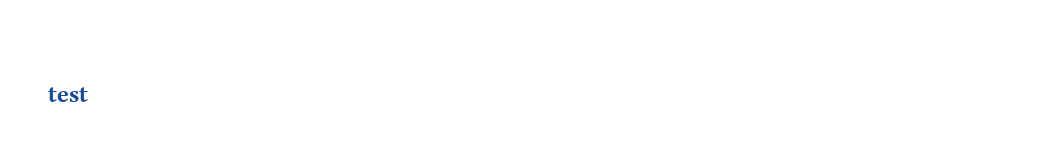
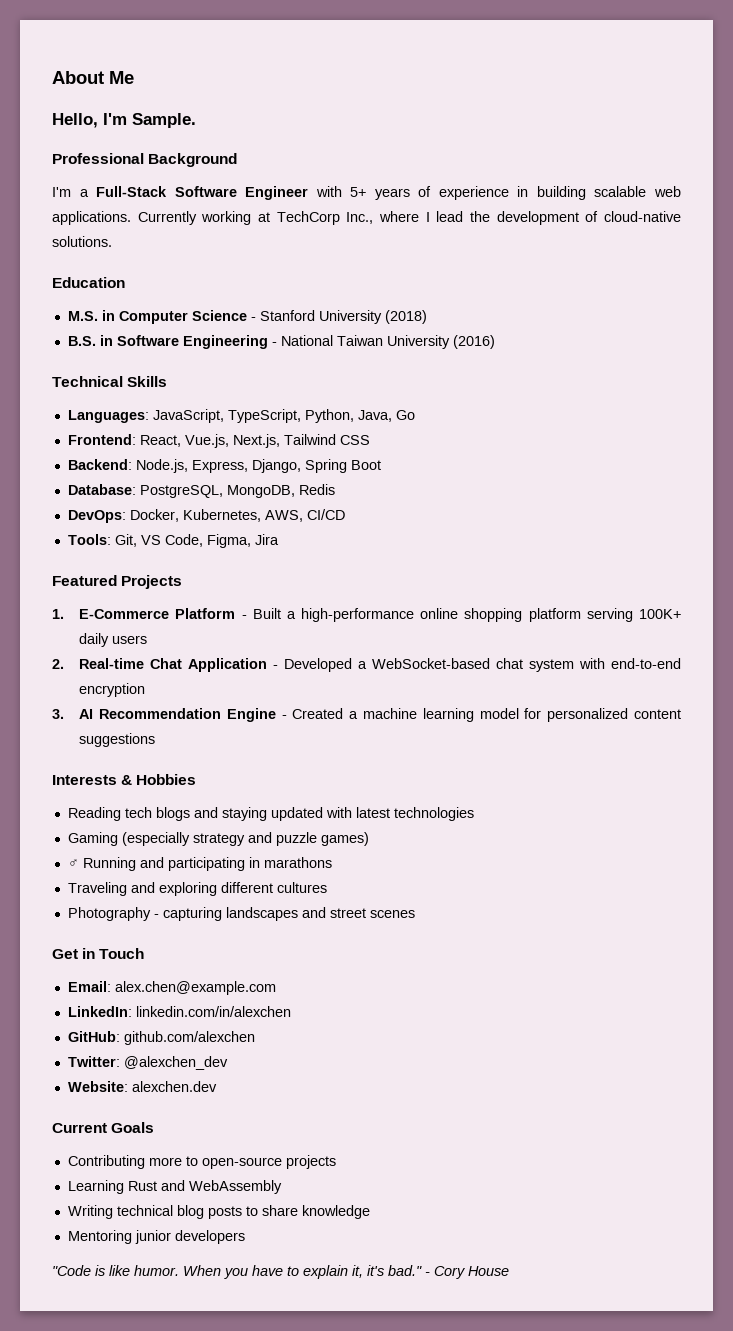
[48,87,88,102] test -> [52,71,134,84] [52,113,196,128] [52,153,238,167] [52,186,682,200] [52,211,681,225] [52,236,112,247] [52,277,125,288] [67,310,427,324] [67,335,495,349] [52,376,168,387] [67,409,415,423] [67,434,370,448] [67,459,381,473] [67,484,335,498] [67,509,345,523] [67,534,279,548] [52,575,183,589] [52,608,681,622] [79,633,148,647] [52,658,681,672] [79,683,146,697] [52,708,681,722] [79,733,156,747] [52,774,197,785] [67,807,474,821] [67,832,369,846] [67,857,332,871] [67,882,327,896] [67,907,415,921] [52,948,145,959] [67,981,276,995] [67,1006,291,1017] [67,1031,255,1045] [67,1056,228,1070] [67,1081,217,1092] [52,1122,155,1133] [67,1155,336,1169] [67,1180,282,1194] [67,1205,370,1219] [67,1230,245,1244] [52,1265,509,1279] About Me // Hello, I'm Sample. // Professional Background // I'm a Full-Stack Software Engineer with 5+ years of experience in building scalable web applications. Currently working at TechCorp Inc., where I lead the development of cloud-native solutions. // Education // M.S. in Computer Science - Stanford University (2018) // B.S. in Software Engineering - National Taiwan University (2016) // Technical Skills // Languages: JavaScript, TypeScript, Python, Java, Go // Frontend: React, Vue.js, Next.js, Tailwind CSS // Backend: Node.js, Express, Django, Spring Boot // Database: PostgreSQL, MongoDB, Redis // DevOps: Docker, Kubernetes, AWS, CI/CD // Tools: Git, VS Code, Figma, Jira // Featured Projects // 1. E-Commerce Platform - Built a high-performance online shopping platform serving 100K+ daily users // 2. Real-time Chat Application - Developed a WebSocket-based chat system with end-to-end encryption // 3. AI Recommendation Engine - Created a machine learning model for personalized content suggestions // Interests & Hobbies // Reading tech blogs and staying updated with latest technologies // Gaming (especially strategy and puzzle games) // ♂ Running and participating in marathons // Traveling and exploring different cultures // Photography - capturing landscapes and street scenes // Get in Touch // Email: alex.chen@example.com // LinkedIn: linkedin.com/in/alexchen // GitHub: github.com/alexchen // Twitter: @alexchen_dev // Website: alexchen.dev // Current Goals // Contributing more to open-source projects // Learning Rust and WebAssembly // Writing technical blog posts to share knowledge // Mentoring junior developers // "Code is like humor. When you have to explain it, it's bad." - Cory House

